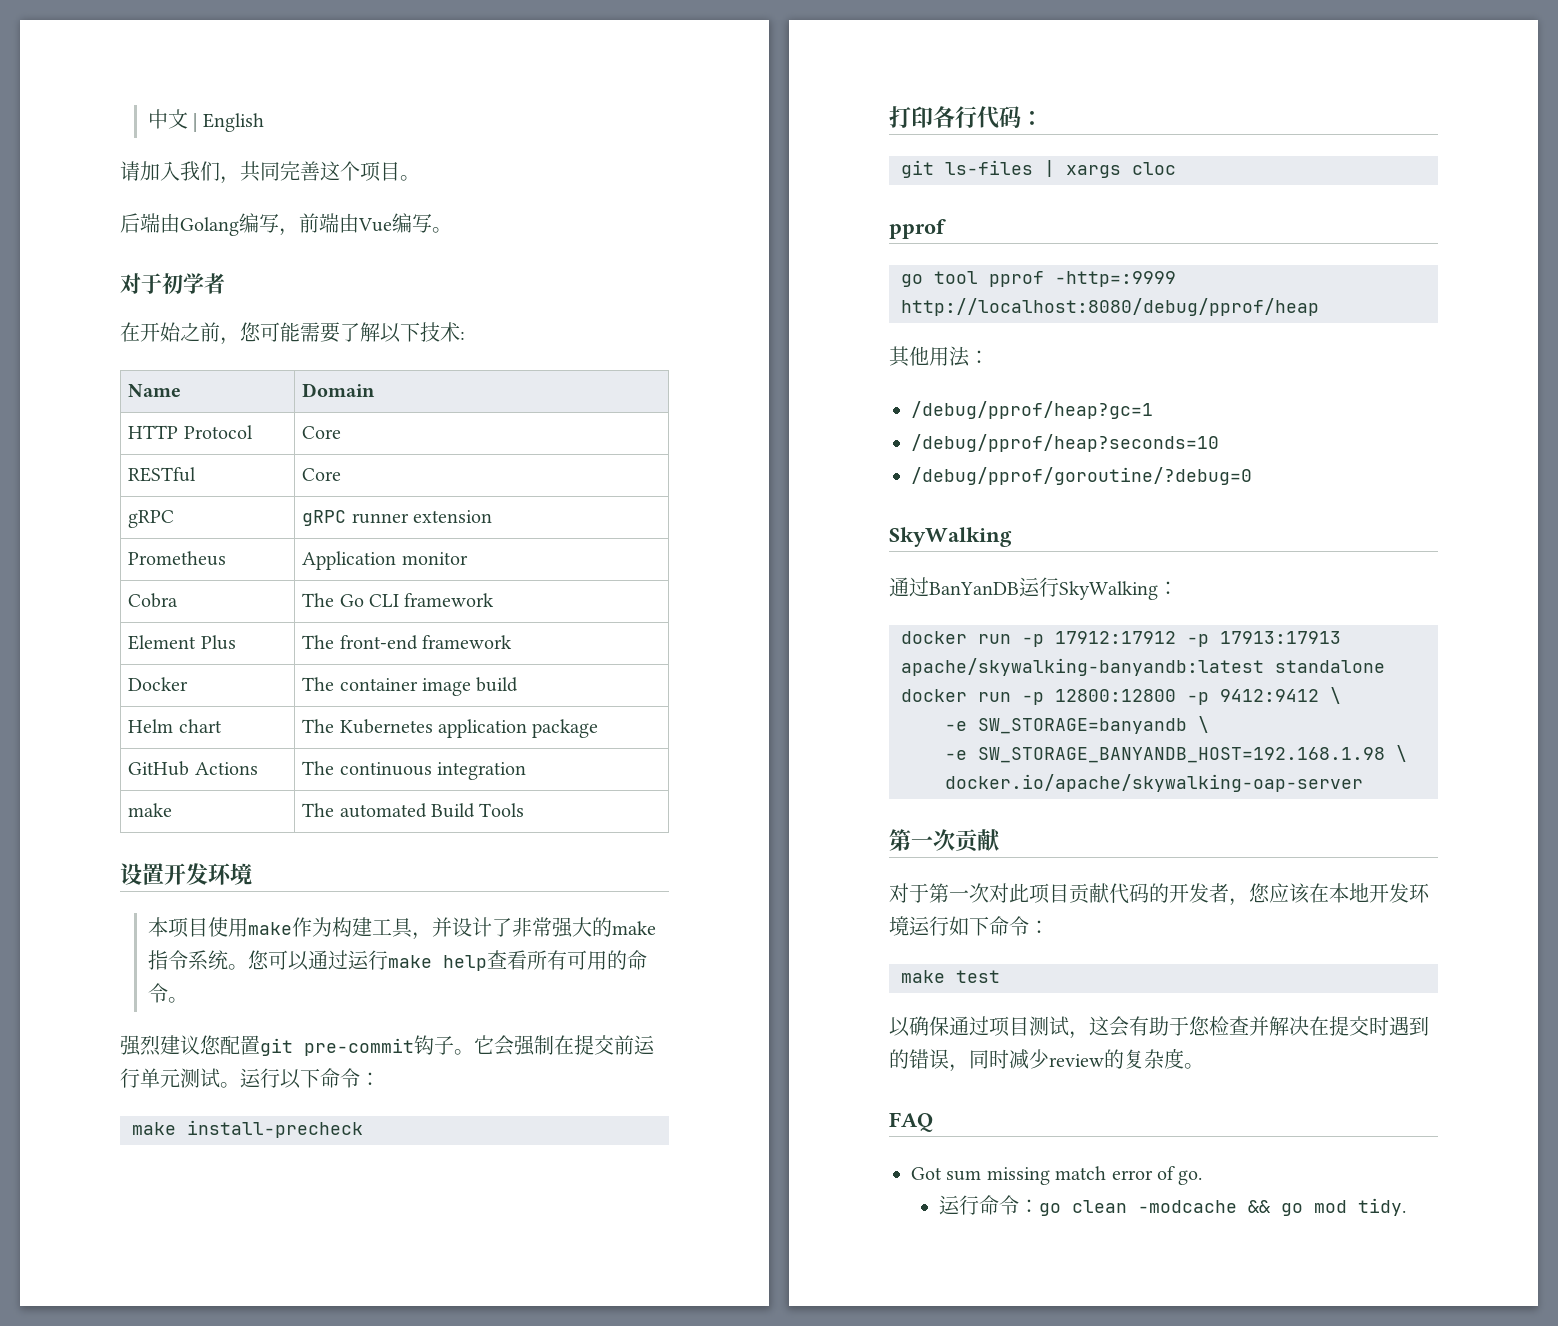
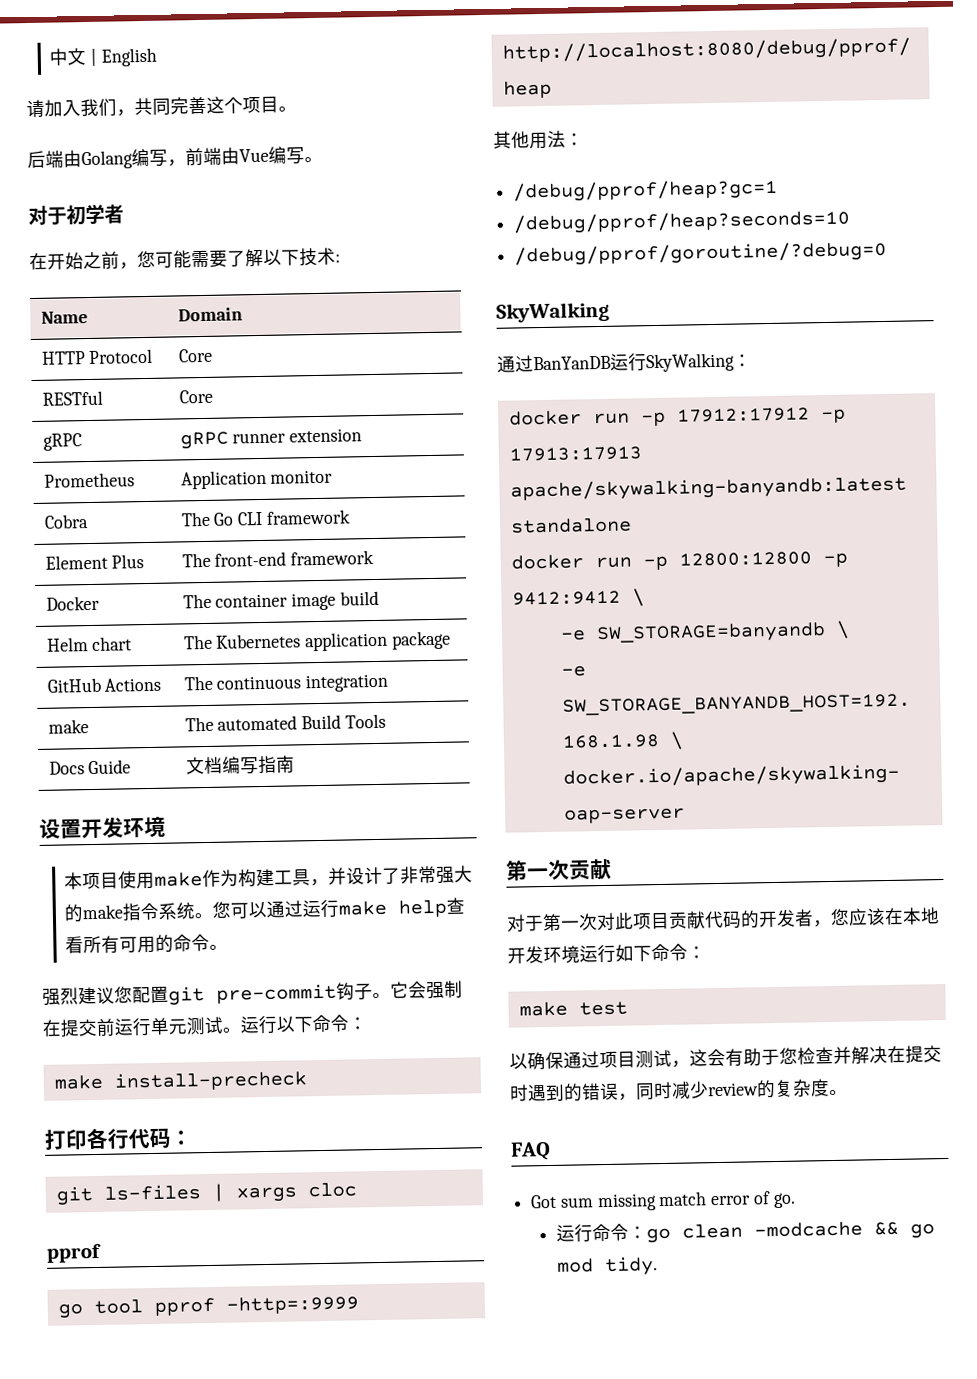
(525, 810) none -> [48,759,132,775] [185,755,295,775] // Docs Guide | 文档编写指南

